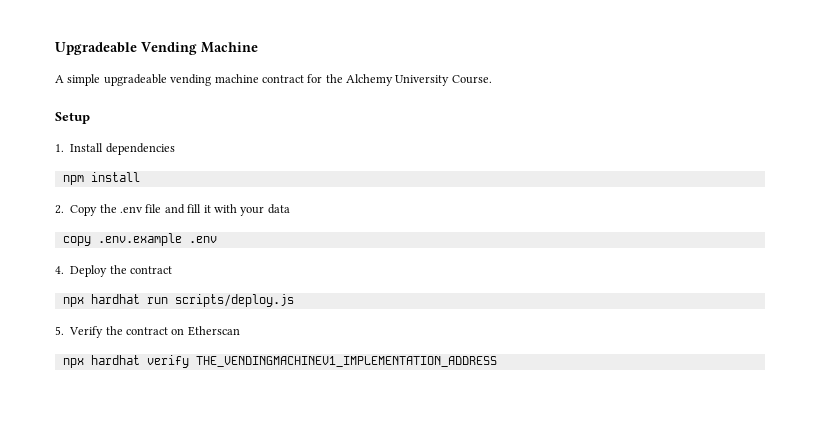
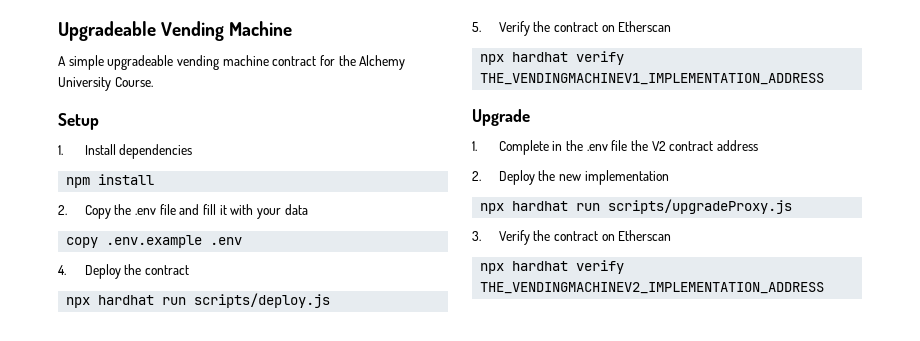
(497, 361) none -> [472,109,530,126] [472,140,758,155] [472,170,669,185] [480,199,793,214] [472,230,672,245] [480,260,625,274] [480,282,825,294] // Upgrade // 1. Complete in the .env file the V2 contract address // 2. Deploy the new implementation // npx hardhat run scripts/upgradeProxy.js // 3. Verify the contract on Etherscan // npx hardhat verify THE_VENDINGMACHINEV2_IMPLEMENTATION_ADDRESS

